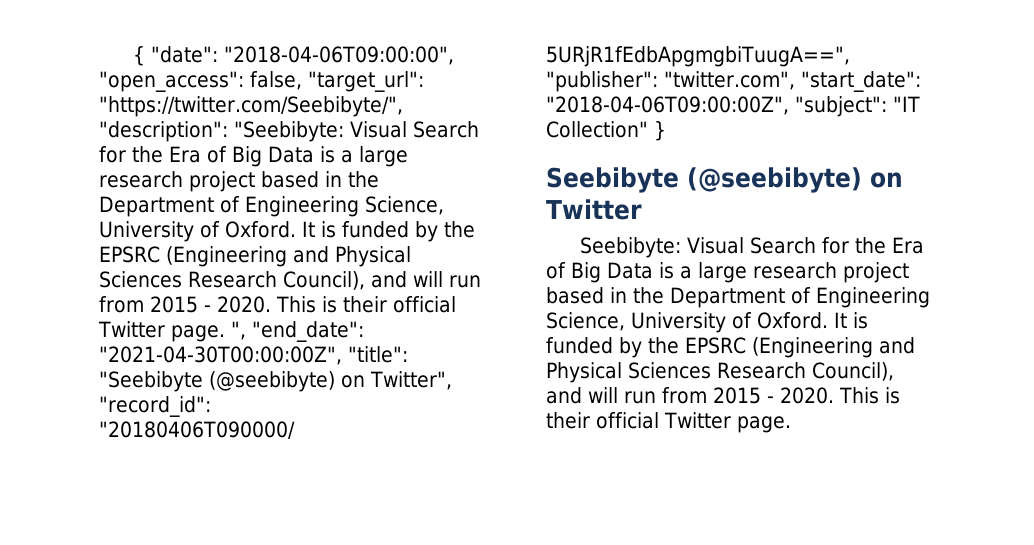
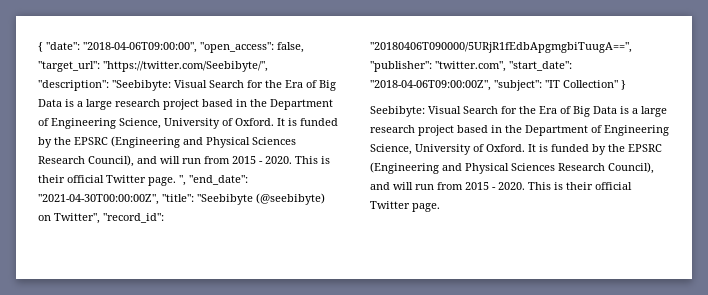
[546,167,903,193] [546,199,642,220] // Seebibyte (@seebibyte) on Twitter -> (626, 85) none

